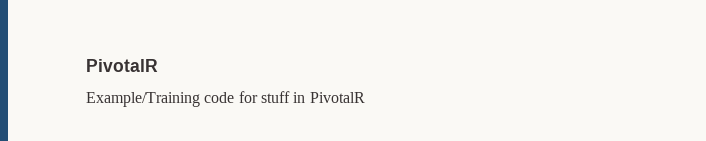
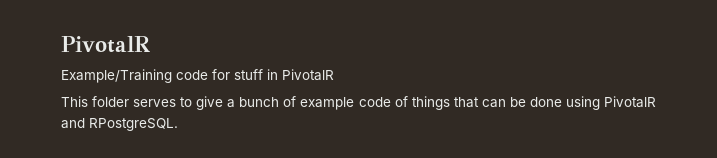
(365, 97) none -> [61,96,656,110] [61,118,178,131] // This folder serves to give a bunch of example code of things that can be done using PivotalR and RPostgreSQL.

